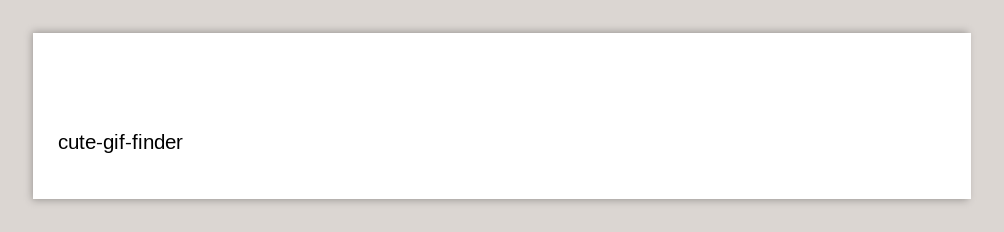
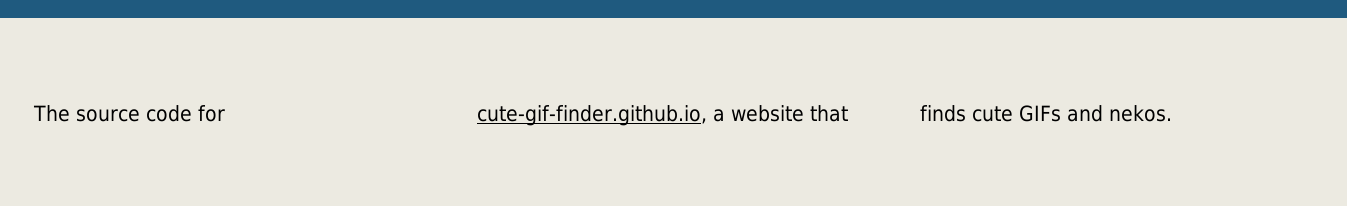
[58,134,183,153] cute-gif-finder -> [33,105,1172,126] The source code for cute-gif-finder.github.io, a website that finds cute GIFs and nekos.

